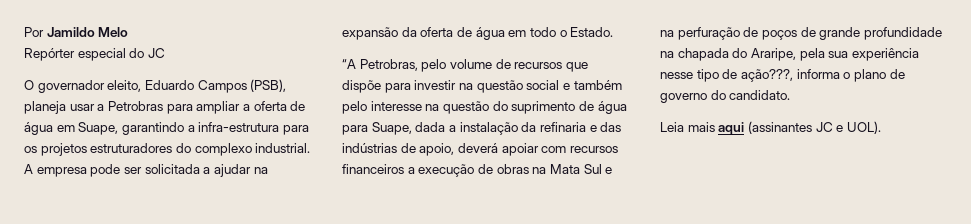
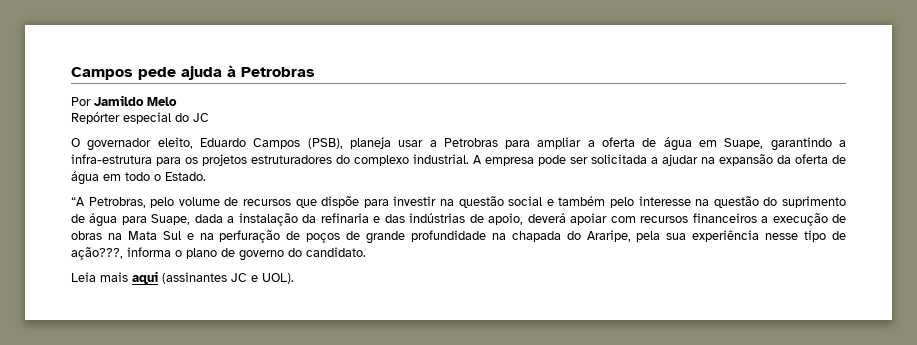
(24, 32) none -> [71,65,315,80] Campos pede ajuda à Petrobras //

